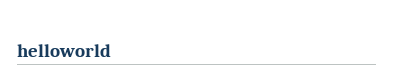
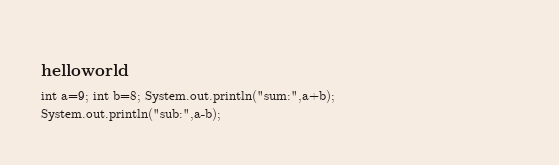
(111, 50) none -> [41,90,335,103] [41,108,221,121] // int a=9; int b=8; System.out.println("sum:",a+b); System.out.println("sub:",a-b);

